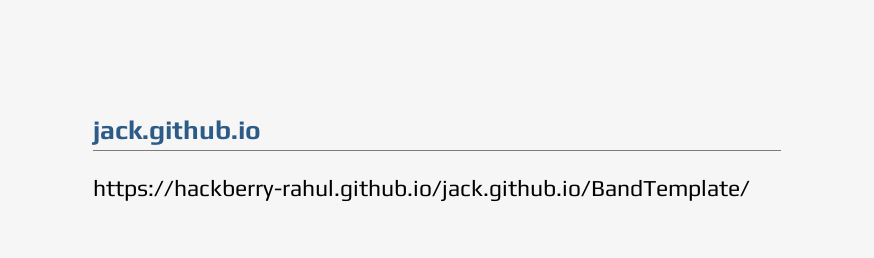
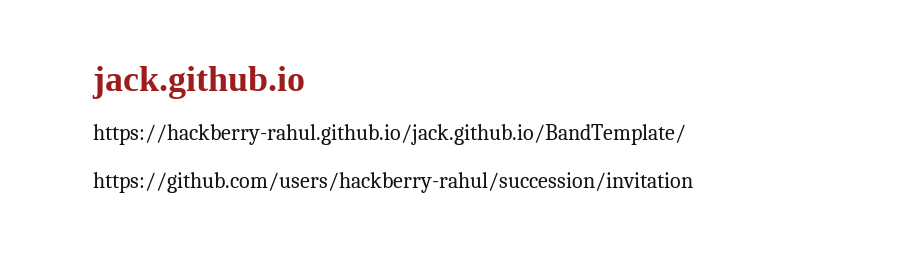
(750, 190) none -> [93,172,693,193] // https://github.com/users/hackberry-rahul/succession/invitation

